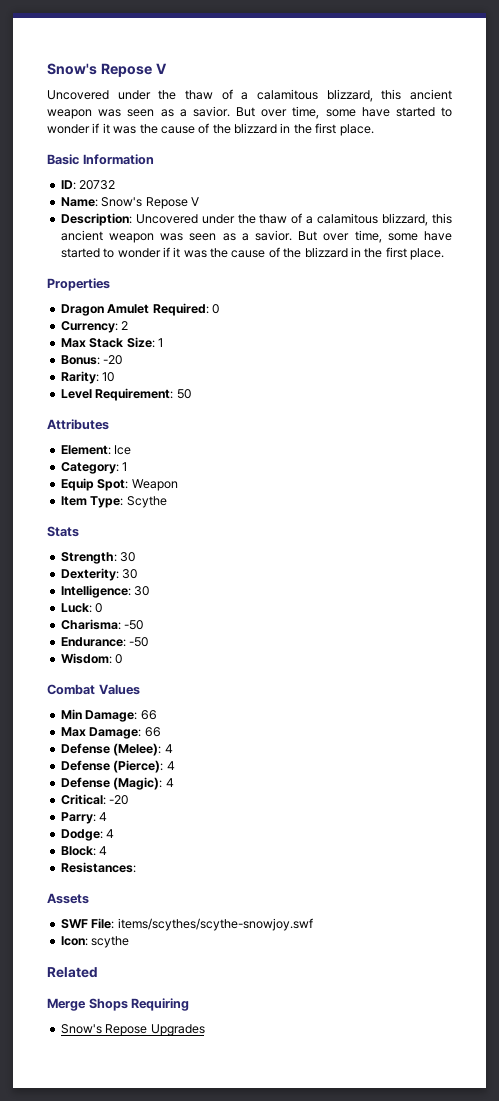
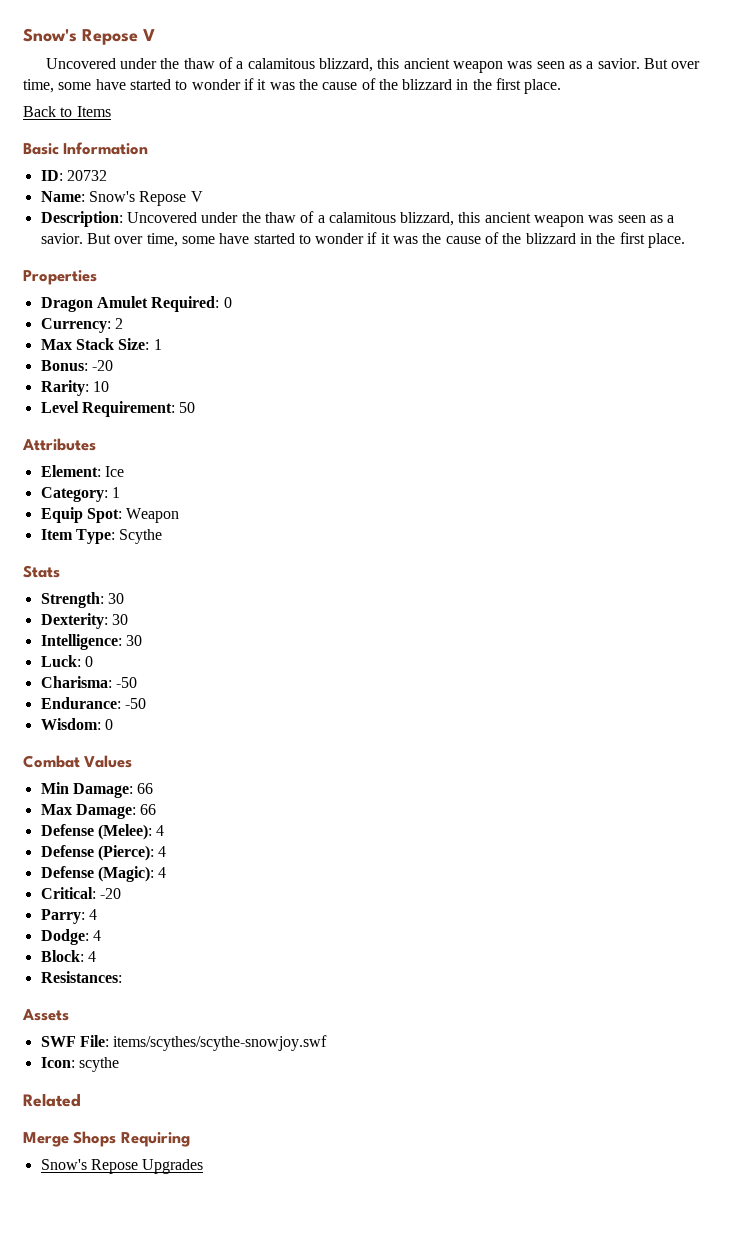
(374, 130) none -> [23,106,111,117] // Back to Items

